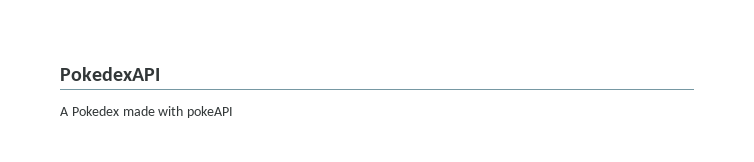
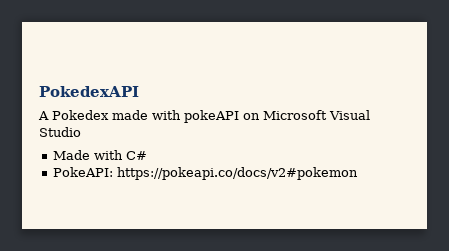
(234, 112) none -> [243,110,370,120] [39,127,81,137] [52,150,147,160] [52,167,358,180] on Microsoft Visual Studio // Made with C# // PokeAPI: https://pokeapi.co/docs/v2#pokemon

